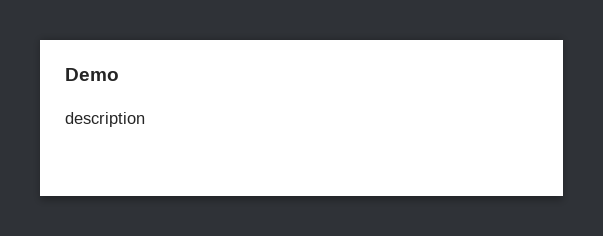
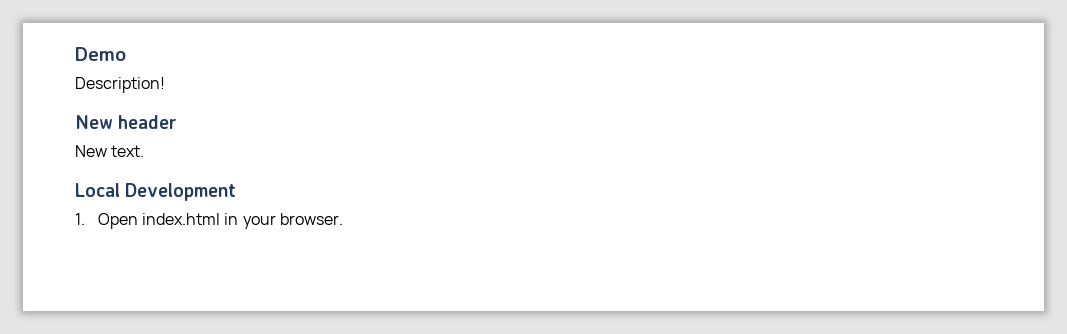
[65,112,145,127] description -> [75,77,165,93] [75,115,178,129] [75,145,145,157] [75,183,237,201] [75,213,343,229] Description! // New header // New text. // Local Development // 1. Open index.html in your browser.

